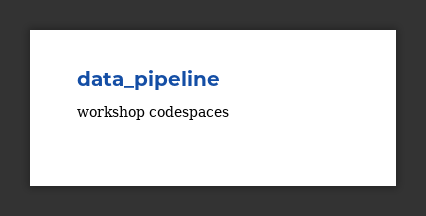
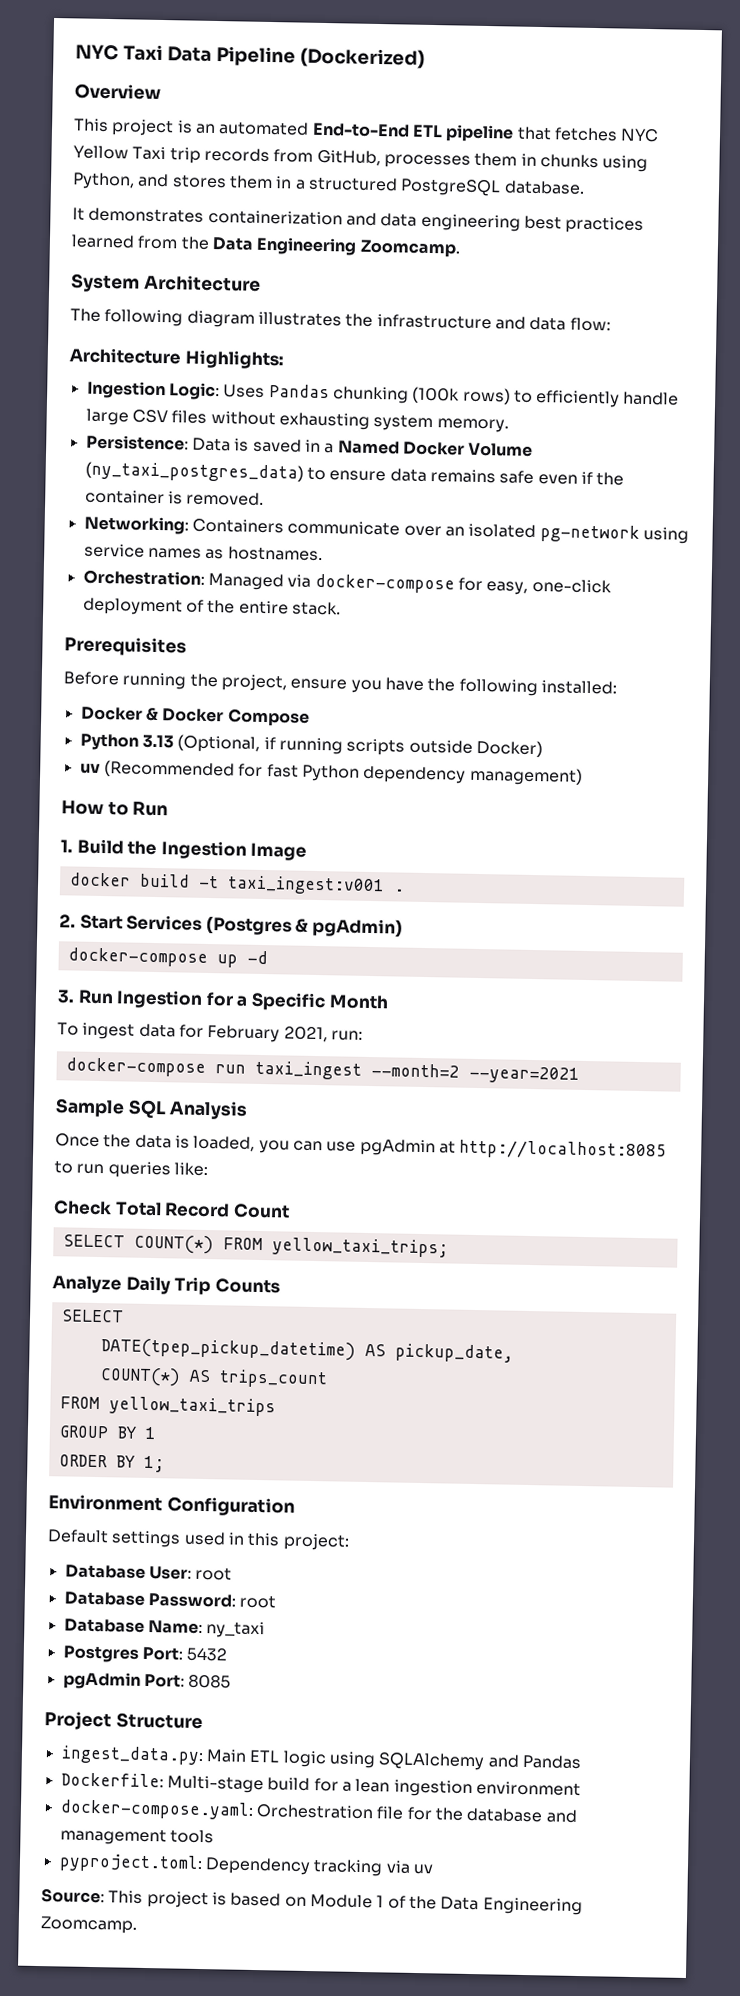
[77,70,220,90] [77,106,229,120] data_pipeline // workshop codespaces -> [75,44,425,69] [74,83,161,100] [73,118,660,143] [73,145,649,173] [72,172,585,197] [72,207,645,234] [71,234,461,258] [71,273,261,293] [70,308,611,332] [69,347,284,370] [86,380,680,408] [85,408,509,433] [85,434,534,457] [84,461,625,486] [84,489,265,506] [83,515,689,544] [83,543,323,562] [82,569,612,595] [82,597,341,616] [64,636,187,657] [63,671,617,697] [80,706,310,727] [79,733,543,758] [79,760,583,786] [61,800,169,817] [60,838,308,861] [69,872,405,896] [59,914,403,938] [67,947,268,968] [57,989,389,1012] [57,1022,363,1043] [65,1057,580,1084] [55,1098,249,1120] [55,1133,668,1161] [54,1160,208,1179] [53,1200,290,1219] [62,1234,449,1258] [52,1275,280,1296] [60,1309,124,1323] [100,1338,514,1363] [99,1367,328,1389] [59,1396,276,1417] [58,1425,157,1440] [58,1454,165,1473] [48,1494,295,1517] [47,1529,350,1551] [64,1564,233,1581] [63,1591,277,1609] [63,1618,266,1639] [62,1645,228,1663] [62,1671,232,1690] [44,1711,203,1731] [60,1745,582,1771] [60,1772,581,1798] [59,1799,578,1823] [59,1827,214,1846] [58,1853,433,1877] [41,1888,583,1916] [40,1916,137,1934] NYC Taxi Data Pipeline (Dockerized) // Overview // This project is an automated End-to-End ETL pipeline that fetches NYC Yellow Taxi trip records from GitHub, processes them in chunks using Python, and stores them in a structured PostgreSQL database. // It demonstrates containerization and data engineering best practices learned from the Data Engineering Zoomcamp. // System Architecture // The following diagram illustrates the infrastructure and data flow: // Architecture Highlights: // Ingestion Logic: Uses Pandas chunking (100k rows) to efficiently handle large CSV files without exhausting system memory. // Persistence: Data is saved in a Named Docker Volume (ny_taxi_postgres_data) to ensure data remains safe even if the container is removed. // Networking: Containers communicate over an isolated pg-network using service names as hostnames. // Orchestration: Managed via docker-compose for easy, one-click deployment of the entire stack. // Prerequisites // Before running the project, ensure you have the following installed: // Docker & Docker Compose // Python 3.13 (Optional, if running scripts outside Docker) // uv (Recommended for fast Python dependency management) // How to Run // 1. Build the Ingestion Image // docker build -t taxi_ingest:v001 . // 2. Start Services (Postgres & pgAdmin) // docker-compose up -d // 3. Run Ingestion for a Specific Month // To ingest data for February 2021, run: // docker-compose run taxi_ingest --month=2 --year=2021 // Sample SQL Analysis // Once the data is loaded, you can use pgAdmin at http://localhost:8085 to run queries like: // Check Total Record Count // SELECT COUNT(*) FROM yellow_taxi_trips; // Analyze Daily Trip Counts // SELECT // DATE(tpep_pickup_datetime) AS pickup_date, // COUNT(*) AS trips_count // FROM yellow_taxi_trips // GROUP BY 1 // ORDER BY 1; // Environment Configuration // Default settings used in this project: // Database User: root // Database Password: root // Database Name: ny_taxi // Postgres Port: 5432 // pgAdmin Port: 8085 // Project Structure // ingest_data.py: Main ETL logic using SQLAlchemy and Pandas // Dockerfile: Multi-stage build for a lean ingestion environment // docker-compose.yaml: Orchestration file for the database and management tools // pyproject.toml: Dependency tracking via uv // Source: This project is based on Module 1 of the Data Engineering Zoomcamp.

